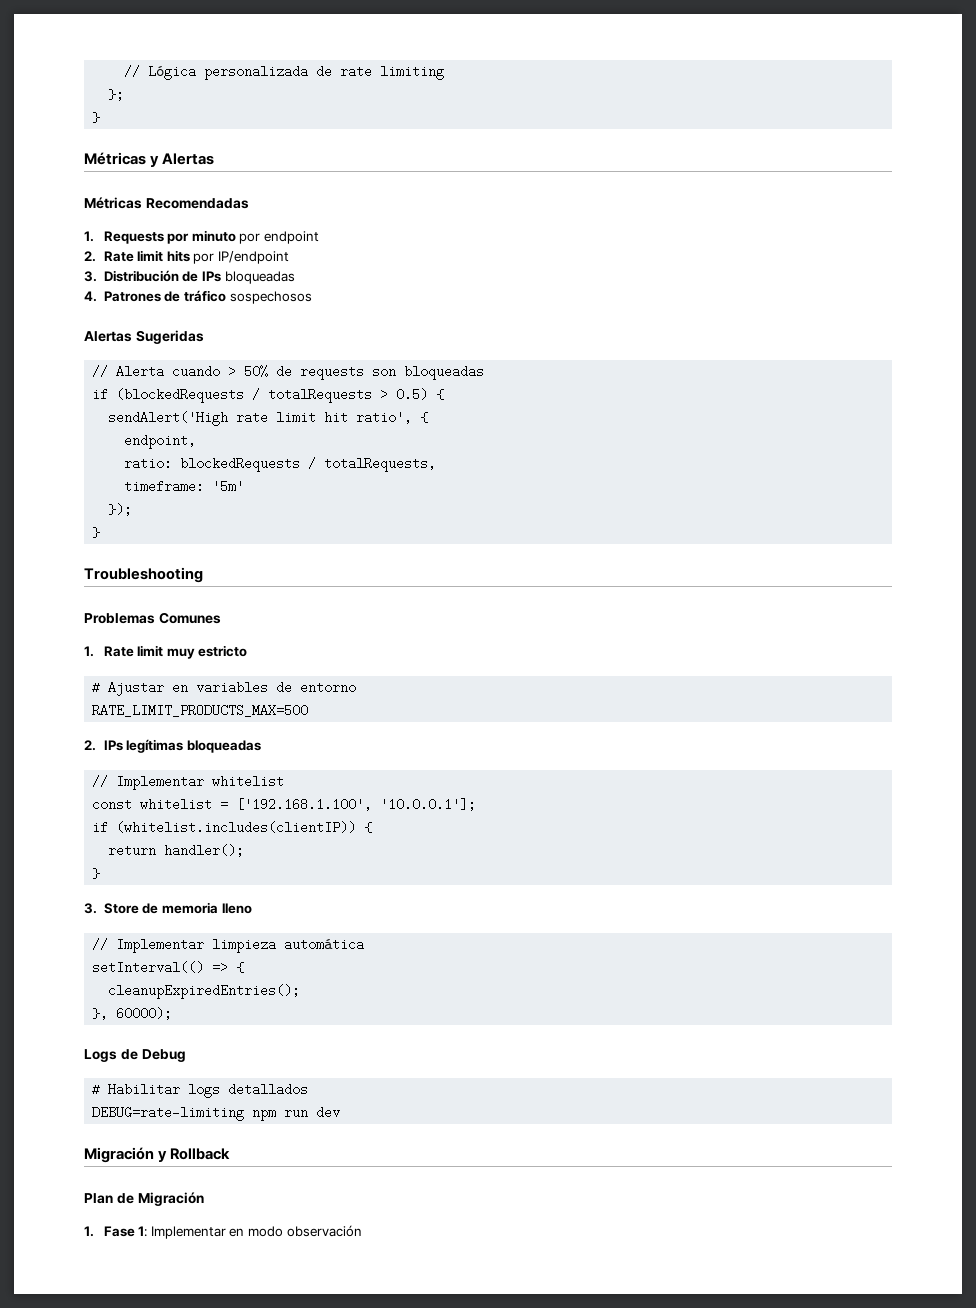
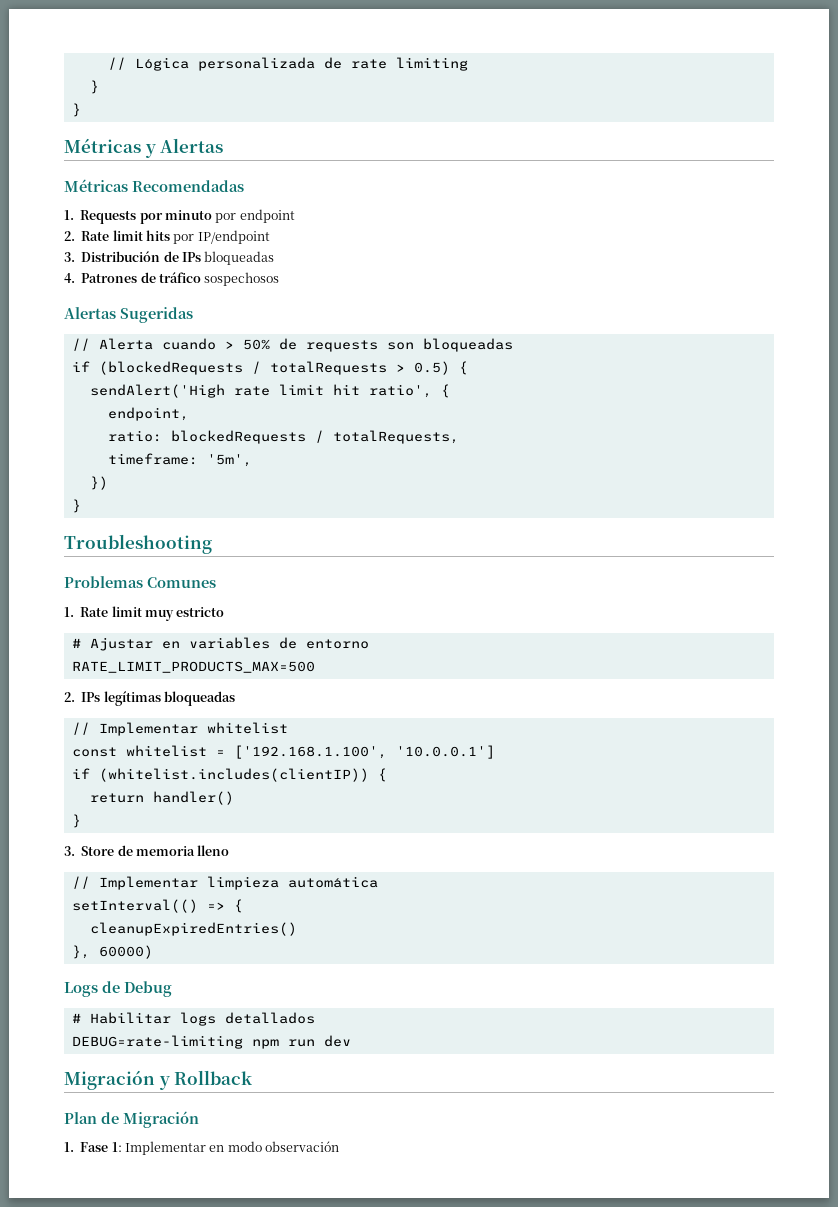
[108,88,125,101] }; -> [89,80,99,94] }
[212,480,245,493] [108,503,133,516] '5m' // }); -> [206,454,252,467] [89,476,108,490] '5m', // })
[380,798,477,811] '10.0.0.1']; -> [395,745,495,759] '10.0.0.1']
[164,844,245,857] handler(); -> [152,791,234,805] handler()
[108,984,301,999] cleanupExpiredEntries(); -> [89,922,297,936] cleanupExpiredEntries()
[116,1007,173,1020] 60000); -> [98,945,153,959] 60000)

